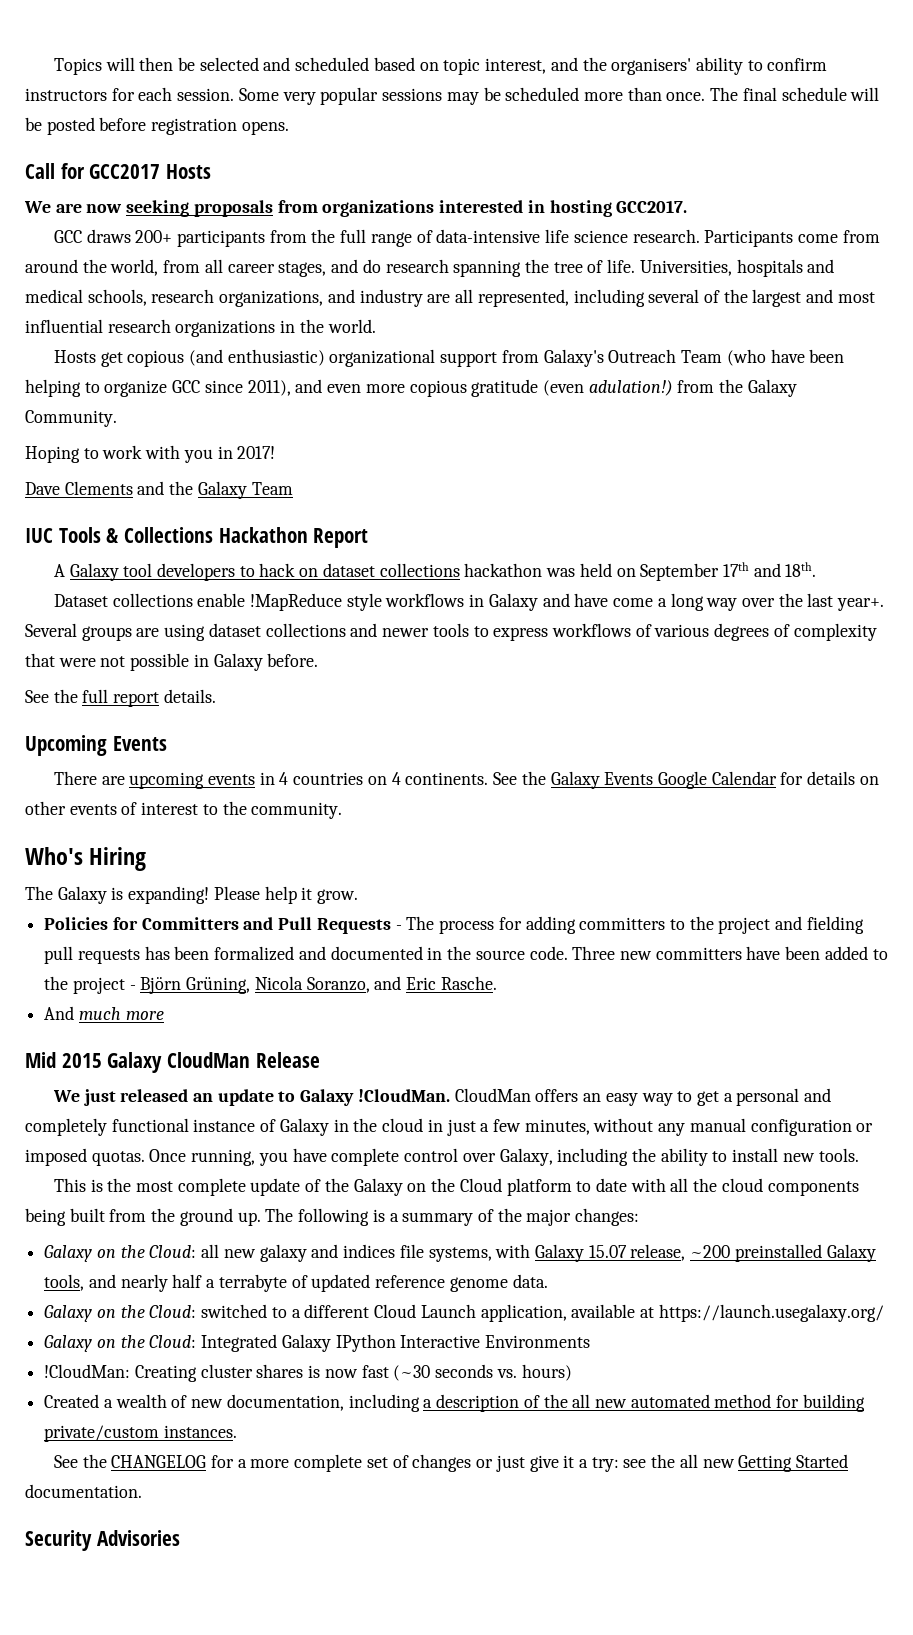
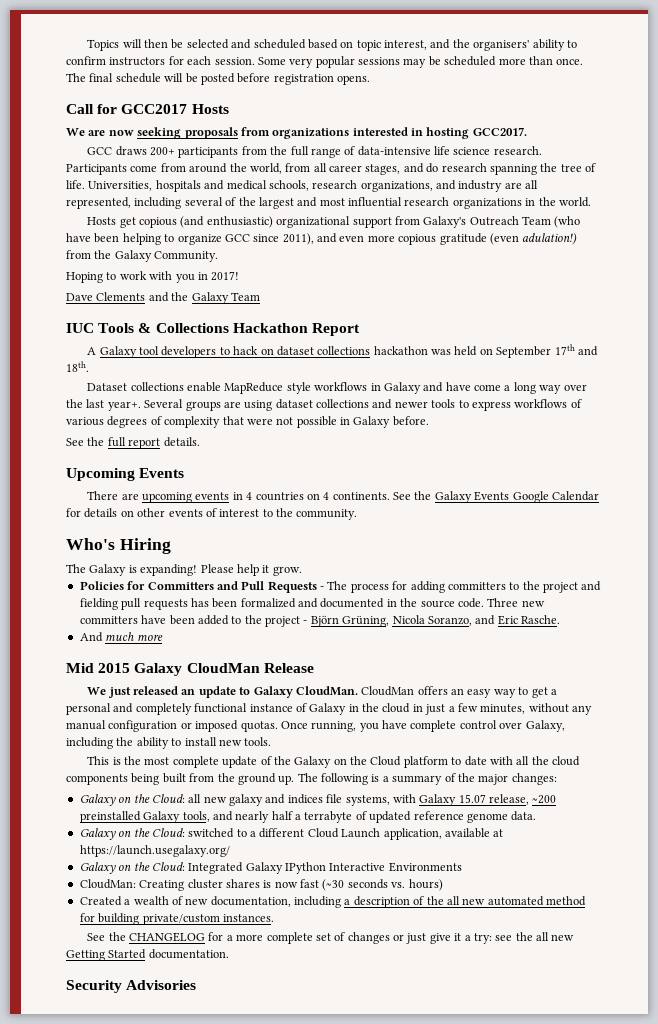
[249,593,342,611] !MapReduce -> [224,382,284,394] MapReduce
[357,1089,450,1102] !CloudMan. -> [295,686,358,696] CloudMan.
[44,1364,131,1378] !CloudMan: -> [79,879,136,889] CloudMan:

